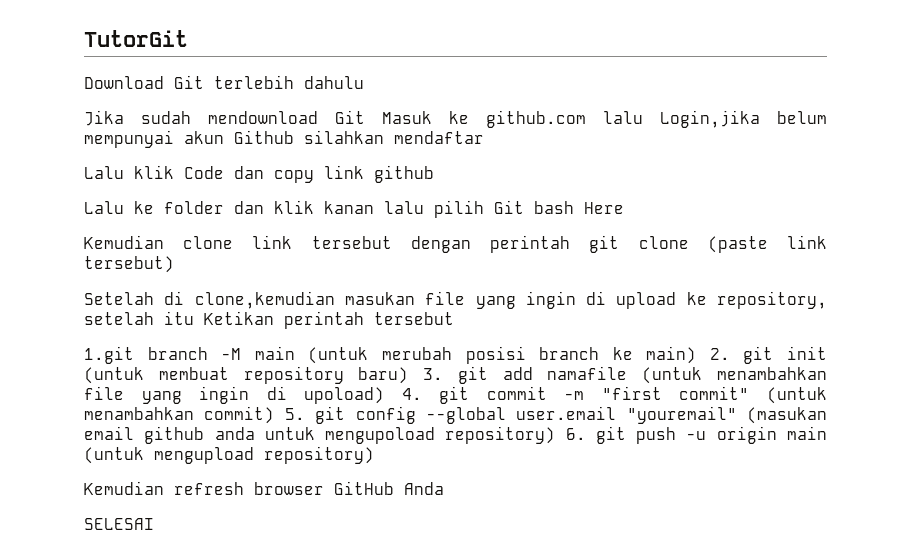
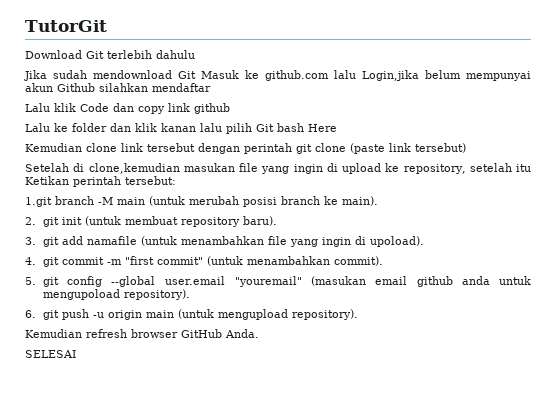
[374,312,454,325] tersebut -> [125,176,176,185] tersebut:
[646,346,697,364] main) -> [342,196,378,206] main). //
[358,367,409,384] baru) -> [242,216,277,226] baru). //
[304,387,385,404] upoload) -> [369,236,424,247] upoload). //
[204,406,275,424] commit) -> [333,256,383,266] commit). //
[445,426,556,444] repository) -> [123,289,190,300] repository). //
[264,446,374,464] repository) -> [291,309,358,320] repository).
[404,482,444,495] Anda -> [225,329,259,338] Anda.

